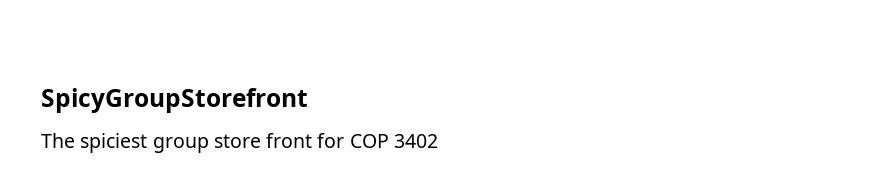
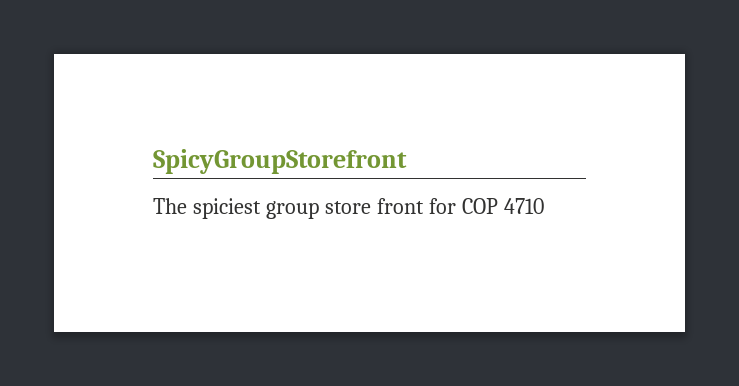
[393,134,438,148] 3402 -> [503,198,544,214] 4710

